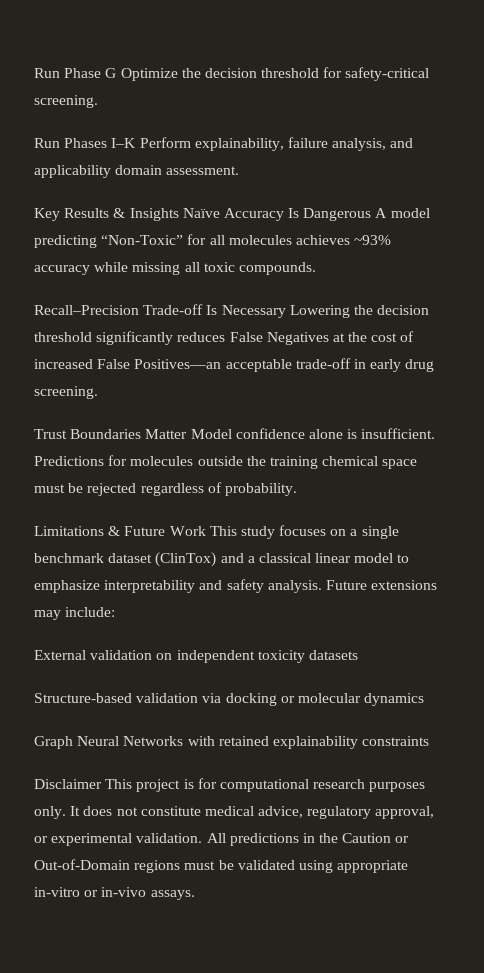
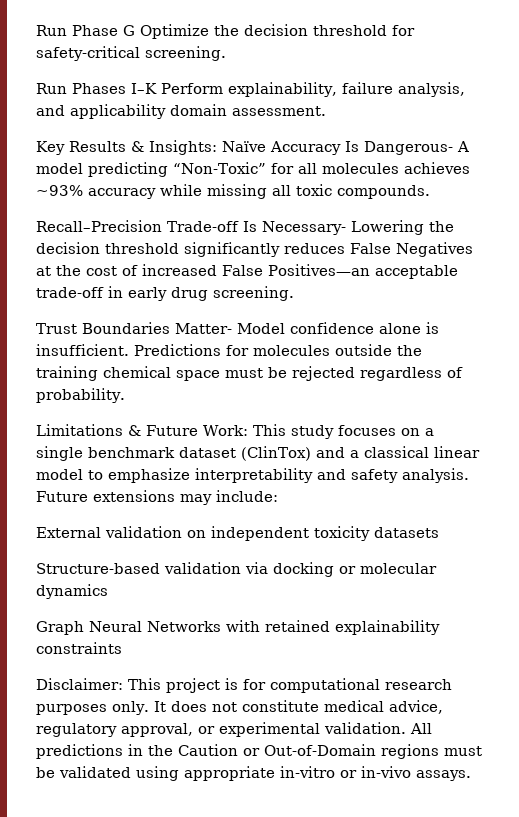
[129,208,179,221] Insights -> [149,140,217,155] Insights:
[303,208,372,221] Dangerous -> [364,141,453,155] Dangerous-
[221,305,286,318] Necessary -> [262,221,346,235] Necessary-
[145,429,188,439] Matter -> [175,323,232,334] Matter-
[169,526,206,536] Work -> [203,425,248,436] Work:
[34,779,102,789] Disclaimer -> [36,678,123,690] Disclaimer:

